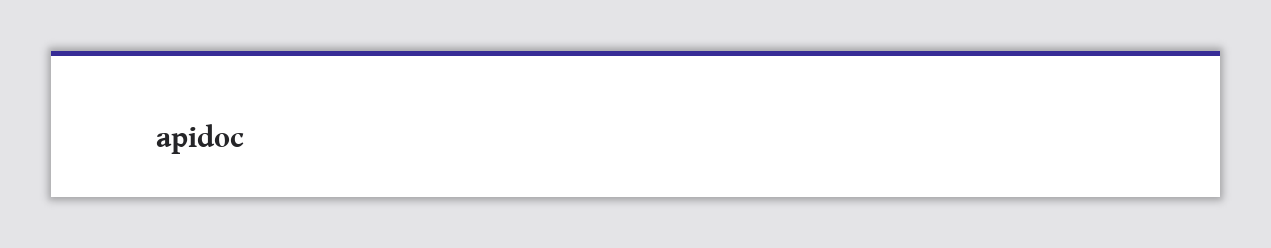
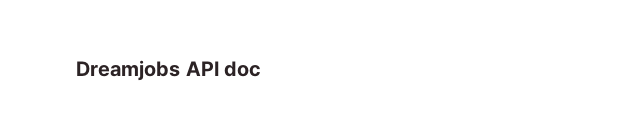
[156,124,244,154] apidoc -> [76,60,262,81] Dreamjobs API doc

